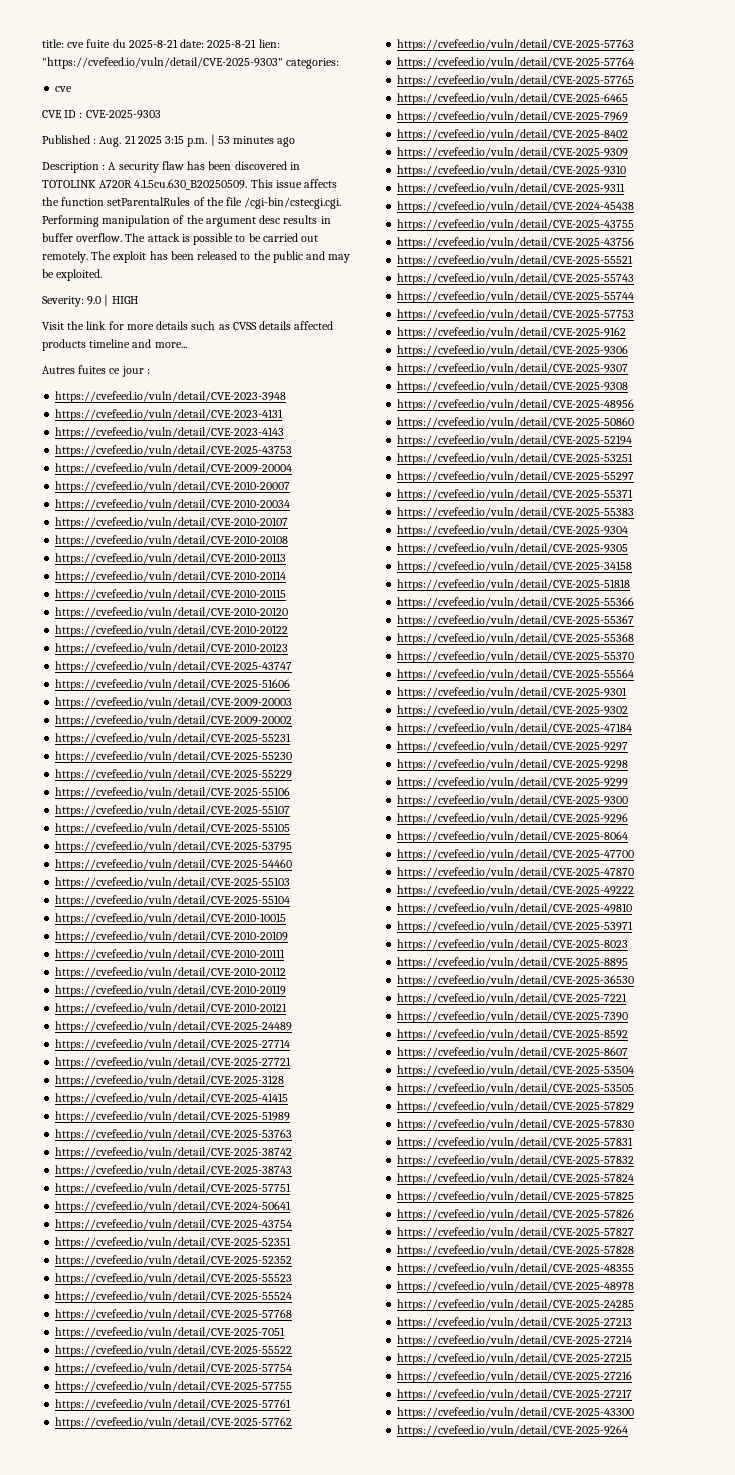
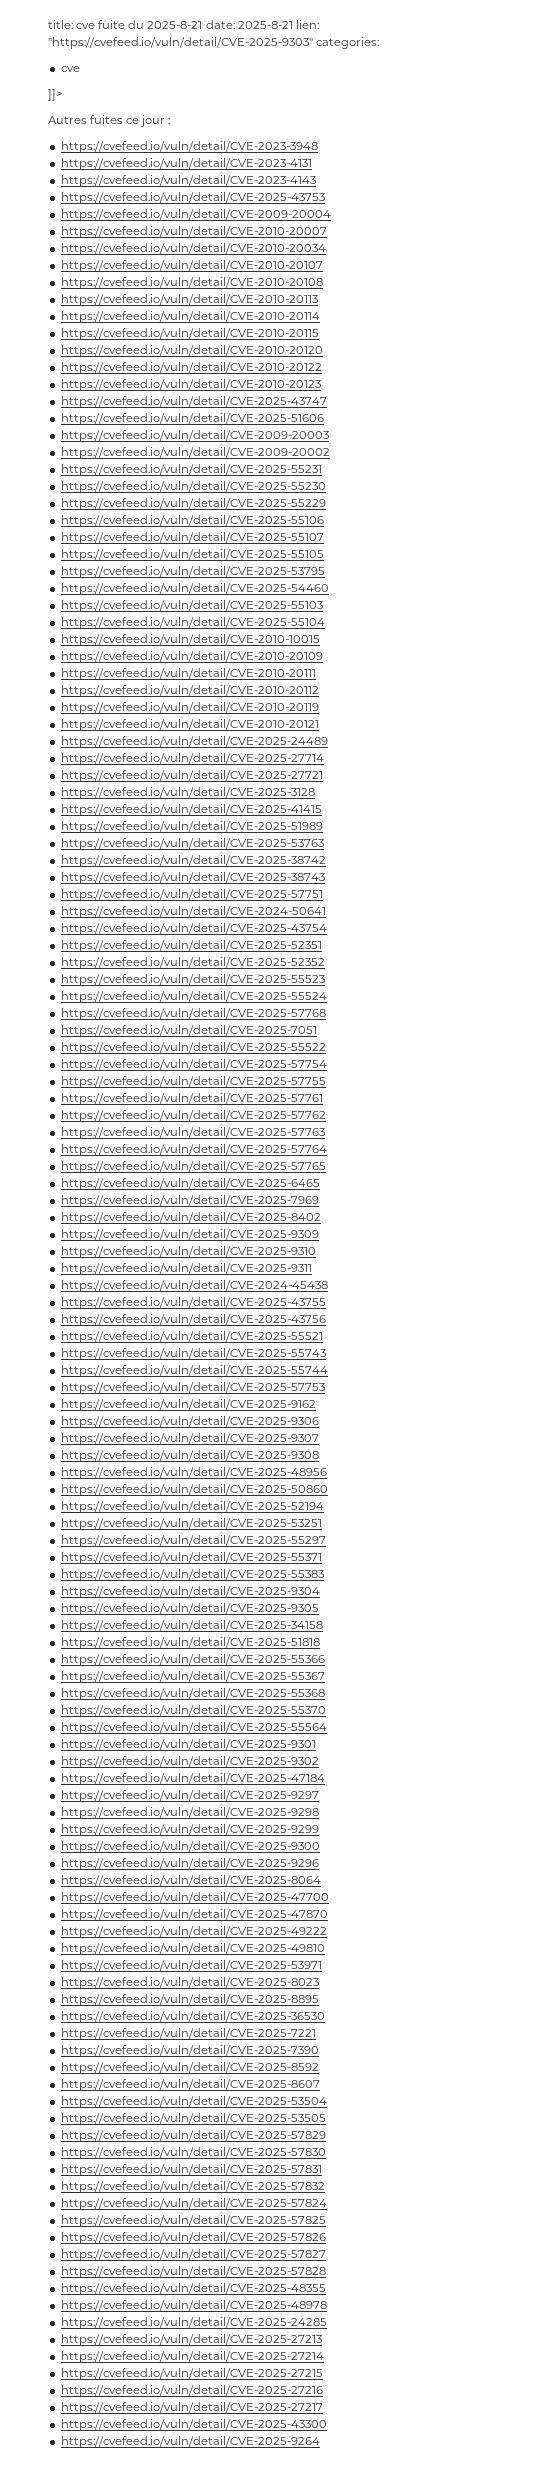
[42,110,161,119] [42,134,296,147] [42,161,300,173] [42,179,338,190] [42,197,342,209] [42,215,331,227] [42,233,319,245] [42,251,351,263] [42,269,103,281] [42,294,138,307] [42,321,334,330] [42,339,187,351] CVE ID : CVE-2025-9303 // Published : Aug. 21 2025 3:15 p.m. | 53 minutes ago // Description : A security flaw has been discovered in TOTOLINK A720R 4.1.5cu.630_B20250509. This issue affects the function setParentalRules of the file /cgi-bin/cstecgi.cgi. Performing manipulation of the argument desc results in buffer overflow. The attack is possible to be carried out remotely. The exploit has been released to the public and may be exploited. // Severity: 9.0 | HIGH // Visit the link for more details such as CVSS details affected products timeline and more... -> [48,89,63,101] ]]>

